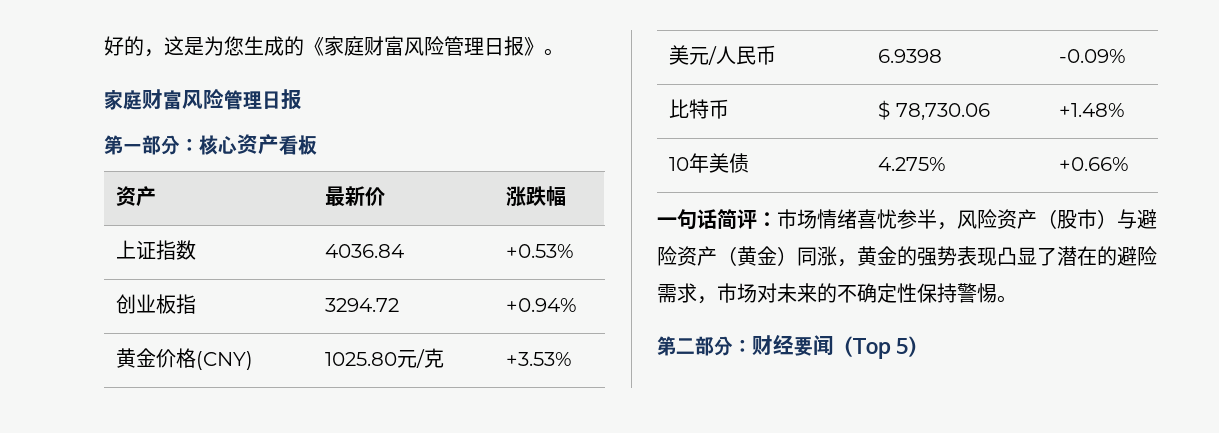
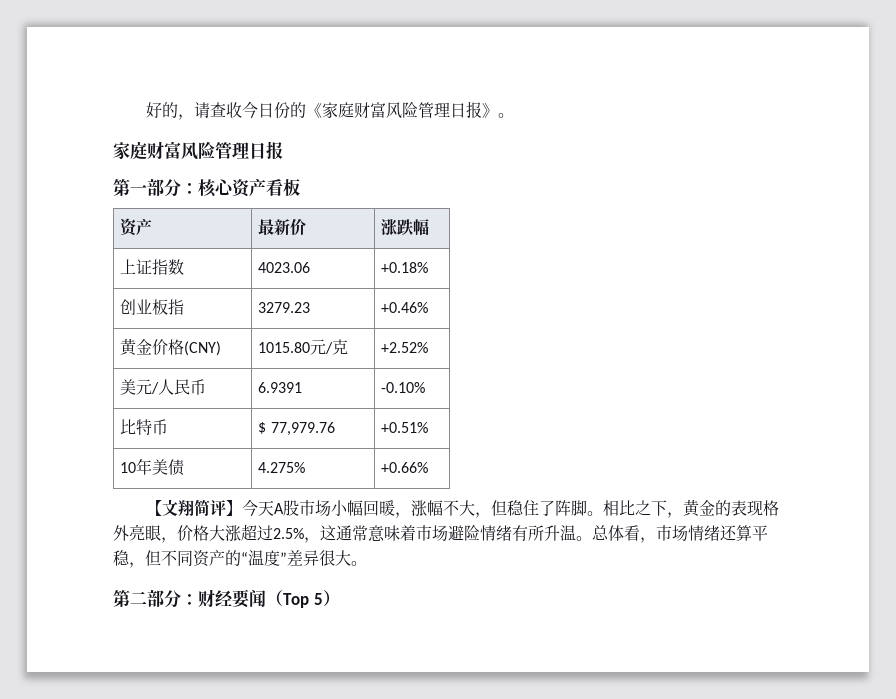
[164,36,284,56] 这是为您生成 -> [193,101,290,119] 请查收今日份
[325,244,405,258] [506,244,575,258] 4036.84 | +0.53% -> [258,262,311,273] [381,262,429,273] 4023.06 | +0.18%
[325,298,400,312] [506,298,578,312] 3294.72 | +0.94% -> [258,302,311,313] [381,302,429,313] 3279.23 | +0.46%
[325,352,398,366] 1025.80 -> [258,342,311,353] 1015.80
[506,352,573,366] +3.53% -> [381,342,429,353] +2.52%
[878,49,943,63] [1059,49,1127,63] 6.9398 | -0.09% -> [258,382,303,393] [381,382,426,393] 6.9391 | -0.10%
[895,103,990,120] [1059,103,1126,117] 78,730.06 | +1.48% -> [270,422,335,436] [381,422,429,433] 77,979.76 | +0.51%
[657,209,1157,230] [657,246,1157,267] [657,283,997,304] 一句话简评：市场情绪喜忧参半，风险资产（股市）与避险资产（黄金）同涨，黄金的强势表现凸显了潜在的避险需求，市场对未来的不确定性保持警惕 -> [145,499,779,518] [113,524,768,543] [113,550,351,568] 【文翔简评】今天A股市场小幅回暖，涨幅不大，但稳住了阵脚。相比之下，黄金的表现格外亮眼，价格大涨超过2.5%，这通常意味着市场避险情绪有所升温。总体看，市场情绪还算平稳，但不同资产的“温度”差异很大

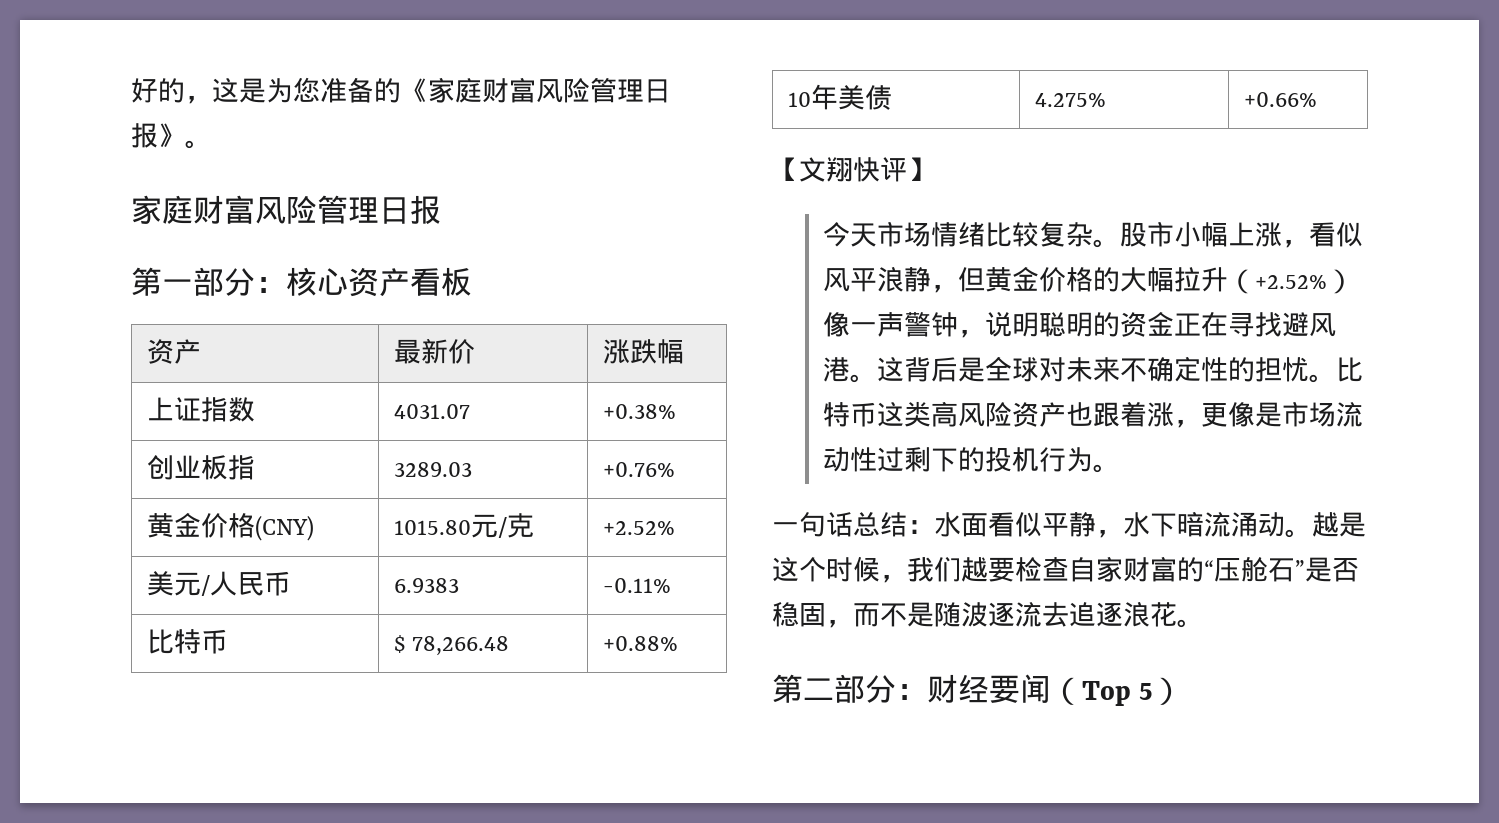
[193,101,290,119] 请查收今日份 -> [212,77,374,103] 这是为您准备
[258,262,311,273] [381,262,429,273] 4023.06 | +0.18% -> [393,404,470,419] [602,404,676,419] 4031.07 | +0.38%
[258,302,311,313] [381,302,429,313] 3279.23 | +0.46% -> [393,462,472,477] [602,462,675,477] 3289.03 | +0.76%
[258,382,303,393] [381,382,426,393] 6.9391 | -0.10% -> [393,578,459,593] [602,578,671,593] 6.9383 | -0.11%
[270,422,335,436] [381,422,429,433] 77,979.76 | +0.51% -> [411,636,509,656] [602,636,678,651] 78,266.48 | +0.88%
[193,499,210,516] 简 -> [853,157,880,182] 快
[241,499,779,518] [113,524,768,543] [113,550,351,568] 今天A股市场小幅回暖，涨幅不大，但稳住了阵脚。相比之下，黄金的表现格外亮眼，价格大涨超过2.5%，这通常意味着市场避险情绪有所升温。总体看，市场情绪还算平稳，但不同资产的“温度”差异很大 -> [823,221,1364,248] [823,266,1355,294] [823,311,1337,338] [823,356,1364,383] [823,401,1364,428] [823,447,1121,473] [772,511,1366,538] [772,556,1359,583] [772,601,1177,628] // 今天市场情绪比较复杂。股市小幅上涨，看似风平浪静，但黄金价格的大幅拉升（+2.52%）像一声警钟，说明聪明的资金正在寻找避风港。这背后是全球对未来不确定性的担忧。比特币这类高风险资产也跟着涨，更像是市场流动性过剩下的投机行为。 // 一句话总结：水面看似平静，水下暗流涌动。越是这个时候，我们越要检查自家财富的“压舱石”是否稳固，而不是随波逐流去追逐浪花

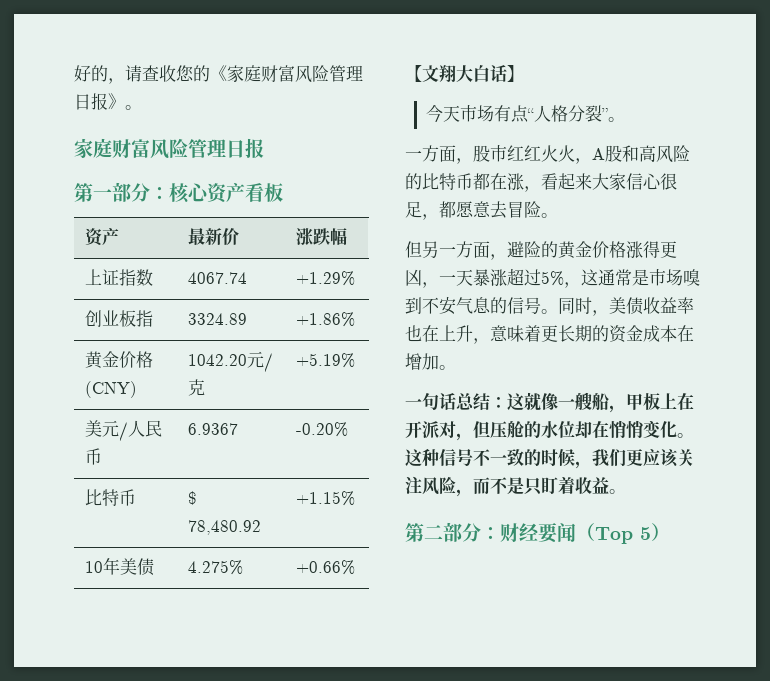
[212,77,374,103] 这是为您准备 -> [125,65,194,82] 请查收您
[393,404,470,419] [602,404,676,419] 4031.07 | +0.38% -> [187,272,247,284] [295,271,355,286] 4067.74 | +1.29%
[393,462,472,477] [602,462,675,477] 3289.03 | +0.76% -> [187,313,247,325] [295,312,355,327] 3324.89 | +1.86%
[393,520,471,535] 1015.80 -> [187,354,247,366] 1042.20
[602,521,675,535] +2.52% -> [295,353,355,368] +5.19%
[393,578,459,593] [602,578,671,593] 6.9383 | -0.11% -> [187,423,238,435] [295,422,348,437] 6.9367 | -0.20%
[411,636,509,656] [602,636,678,651] 78,266.48 | +0.88% -> [187,520,261,535] [295,491,355,506] 78,480.92 | +1.15%
[853,157,907,182] 快评 -> [456,65,507,82] 大白话
[931,221,1364,248] [823,266,1355,294] [823,311,1337,338] [823,356,1364,383] [823,401,1364,428] [823,447,1121,473] [772,511,1366,538] [772,556,1359,583] [772,601,1177,628] 情绪比较复杂。股市小幅上涨，看似风平浪静，但黄金价格的大幅拉升（+2.52%）像一声警钟，说明聪明的资金正在寻找避风港。这背后是全球对未来不确定性的担忧。比特币这类高风险资产也跟着涨，更像是市场流动性过剩下的投机行为。 // 一句话总结：水面看似平静，水下暗流涌动。越是这个时候，我们越要检查自家财富的“压舱石”是否稳固，而不是随波逐流去追逐浪花 -> [493,105,625,123] [405,145,690,164] [405,173,677,192] [405,201,558,220] [405,241,677,260] [405,268,700,288] [405,297,694,316] [405,325,694,344] [405,353,456,370] [405,392,694,413] [405,420,694,441] [405,448,694,469] [405,476,609,497] 有点“人格分裂”。 // 一方面，股市红红火火，A股和高风险的比特币都在涨，看起来大家信心很足，都愿意去冒险。 // 但另一方面，避险的黄金价格涨得更凶，一天暴涨超过5%，这通常是市场嗅到不安气息的信号。同时，美债收益率也在上升，意味着更长期的资金成本在增加。 // 一句话总结：这就像一艘船，甲板上在开派对，但压舱的水位却在悄悄变化。这种信号不一致的时候，我们更应该关注风险，而不是只盯着收益

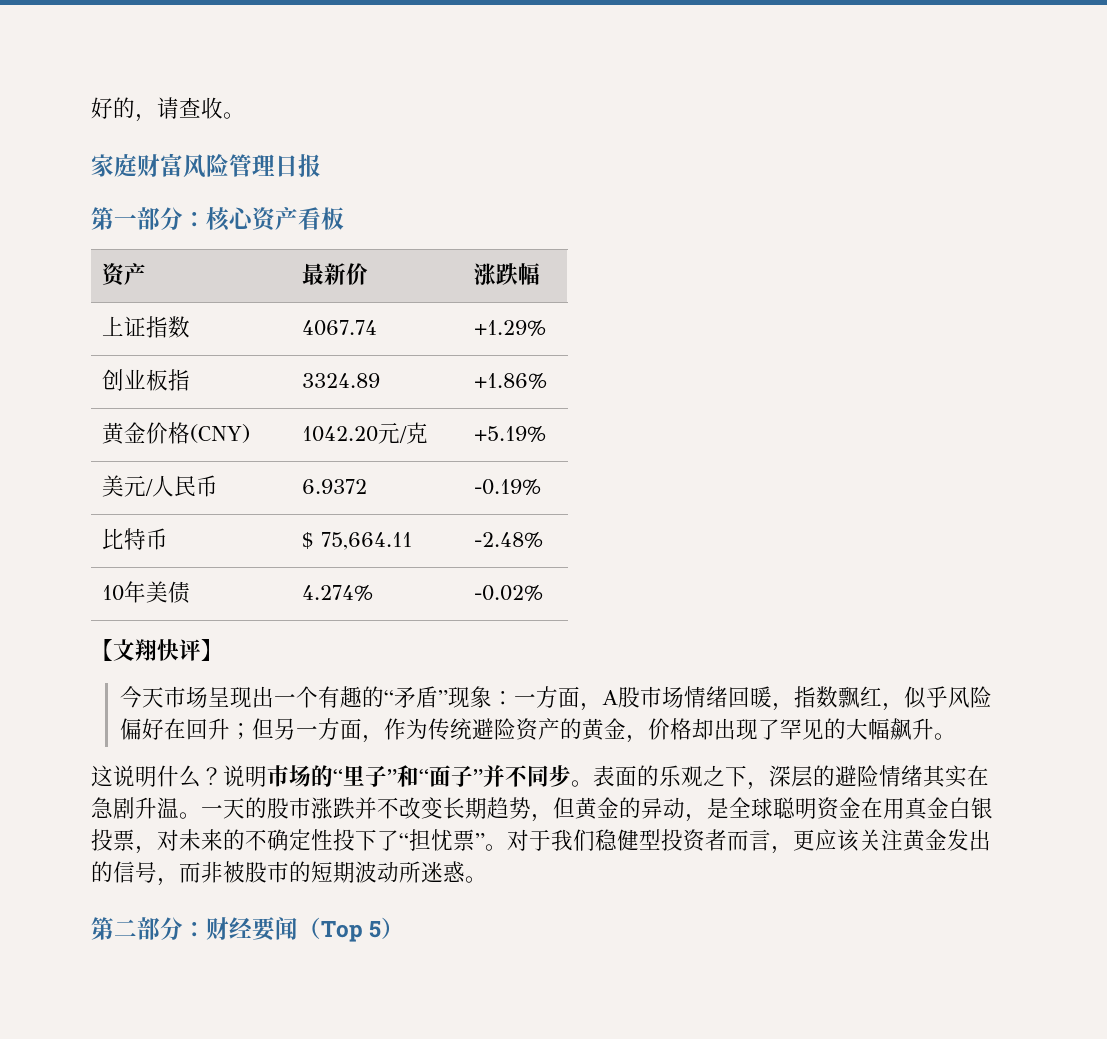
[176,65,363,83] [74,93,125,110] 您的《家庭财富风险管理日报》 -> (223, 108) none
[187,423,238,435] [295,422,348,437] 6.9367 | -0.20% -> [301,479,367,494] [473,479,541,495] 6.9372 | -0.19%
[187,520,261,535] [295,491,355,506] 78,480.92 | +1.15% -> [320,532,412,550] [473,532,543,548] 75,664.11 | -2.48%
[187,560,243,575] [295,560,355,575] 4.275% | +0.66% -> [301,585,373,601] [473,585,543,601] 4.274% | -0.02%
[456,65,507,82] 大白话 -> [157,639,201,661] 快评
[493,105,625,123] [405,145,690,164] [405,173,677,192] [405,201,558,220] [405,241,677,260] [405,268,700,288] [405,297,694,316] [405,325,694,344] [405,353,456,370] [405,392,694,413] [405,420,694,441] [405,448,694,469] [405,476,609,497] 有点“人格分裂”。 // 一方面，股市红红火火，A股和高风险的比特币都在涨，看起来大家信心很足，都愿意去冒险。 // 但另一方面，避险的黄金价格涨得更凶，一天暴涨超过5%，这通常是市场嗅到不安气息的信号。同时，美债收益率也在上升，意味着更长期的资金成本在增加。 // 一句话总结：这就像一艘船，甲板上在开派对，但压舱的水位却在悄悄变化。这种信号不一致的时候，我们更应该关注风险，而不是只盯着收益 -> [207,686,992,711] [119,718,956,743] [91,765,989,790] [91,797,993,822] [91,829,991,854] [91,861,465,886] 呈现出一个有趣的“矛盾”现象：一方面，A股市场情绪回暖，指数飘红，似乎风险偏好在回升；但另一方面，作为传统避险资产的黄金，价格却出现了罕见的大幅飙升。 // 这说明什么？说明市场的“里子”和“面子”并不同步。表面的乐观之下，深层的避险情绪其实在急剧升温。一天的股市涨跌并不改变长期趋势，但黄金的异动，是全球聪明资金在用真金白银投票，对未来的不确定性投下了“担忧票”。对于我们稳健型投资者而言，更应该关注黄金发出的信号，而非被股市的短期波动所迷惑

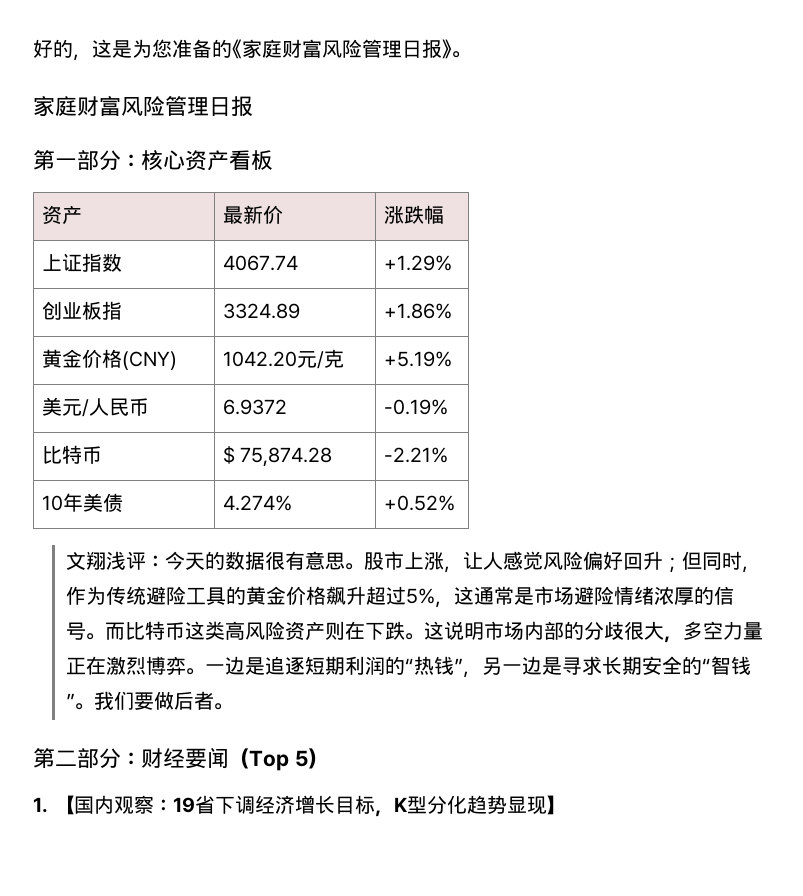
[157,97,223,119] 请查收 -> [92,39,452,59] 这是为您准备的《家庭财富风险管理日报》
[320,532,412,550] [473,532,543,548] 75,664.11 | -2.48% -> [240,447,333,467] [383,447,448,463] 75,874.28 | -2.21%
[473,585,543,601] [91,639,223,661] [119,686,948,711] -0.02% // 【文翔快评】 // 今天市场呈现出一个有趣的“矛盾”现象：一方面，A股市场情绪回暖，指数飘红，似乎 -> [383,495,455,511] [66,551,544,573] +0.52% // 文翔浅评：今天的数据很有意思。股市上涨，让人感觉
[163,718,186,740] 在 -> (624, 560) none
[273,718,362,740] 另一方面 -> [702,551,743,570] 同时
[515,718,956,743] [91,765,989,790] [91,797,993,822] [91,829,991,854] [91,861,465,886] 资产的黄金，价格却出现了罕见的大幅飙升。 // 这说明什么？说明市场的“里子”和“面子”并不同步。表面的乐观之下，深层的避险情绪其实在急剧升温。一天的股市涨跌并不改变长期趋势，但黄金的异动，是全球聪明资金在用真金白银投票，对未来的不确定性投下了“担忧票”。对于我们稳健型投资者而言，更应该关注黄金发出的信号，而非被股市的短期波动所迷惑 -> [186,586,735,608] [66,621,764,643] [66,656,752,678] [66,691,215,710] 工具的黄金价格飙升超过5%，这通常是市场避险情绪浓厚的信号。而比特币这类高风险资产则在下跌。这说明市场内部的分歧很大，多空力量正在激烈博弈。一边是追逐短期利润的“热钱”，另一边是寻求长期安全的“智钱”。我们要做后者
(405, 928) none -> [33,795,556,817] // 1.【国内观察：19省下调经济增长目标，K型分化趋势显现】

